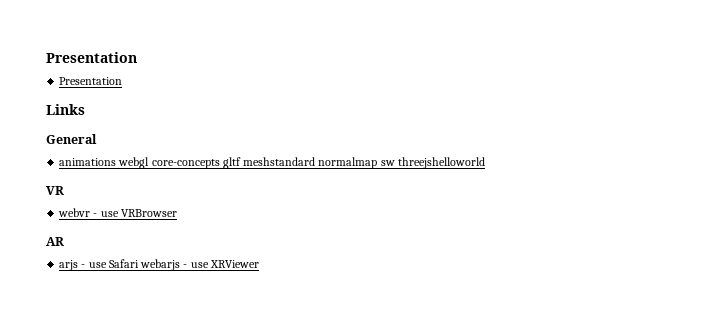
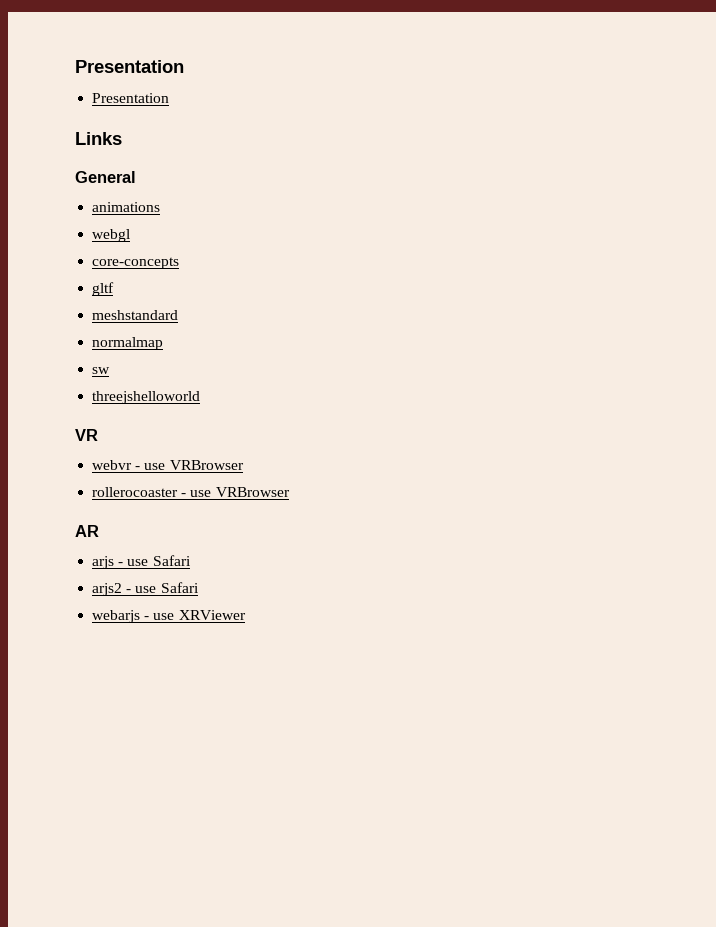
(117, 162) none -> (161, 207) //
(150, 163) none -> (131, 235) //
(220, 164) none -> (180, 263) //
(241, 163) none -> (115, 289) //
(316, 161) none -> (179, 315) //
(378, 163) none -> (164, 343) //
(395, 163) none -> (111, 370) //
(177, 213) none -> [92,487,290,497] // rollerocoaster - use VRBrowser
(139, 263) none -> [92,582,199,596] // arjs2 - use Safari //

